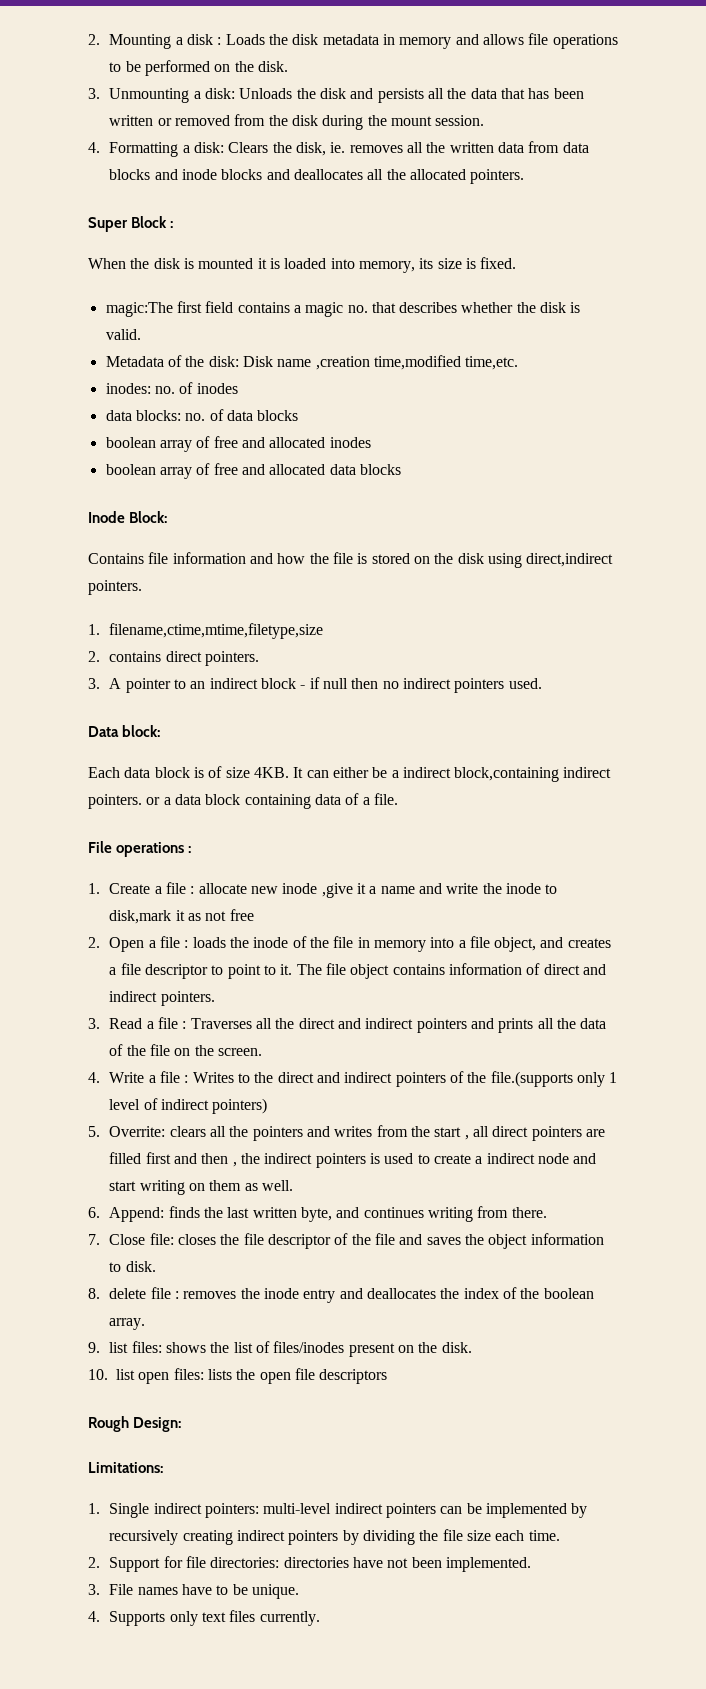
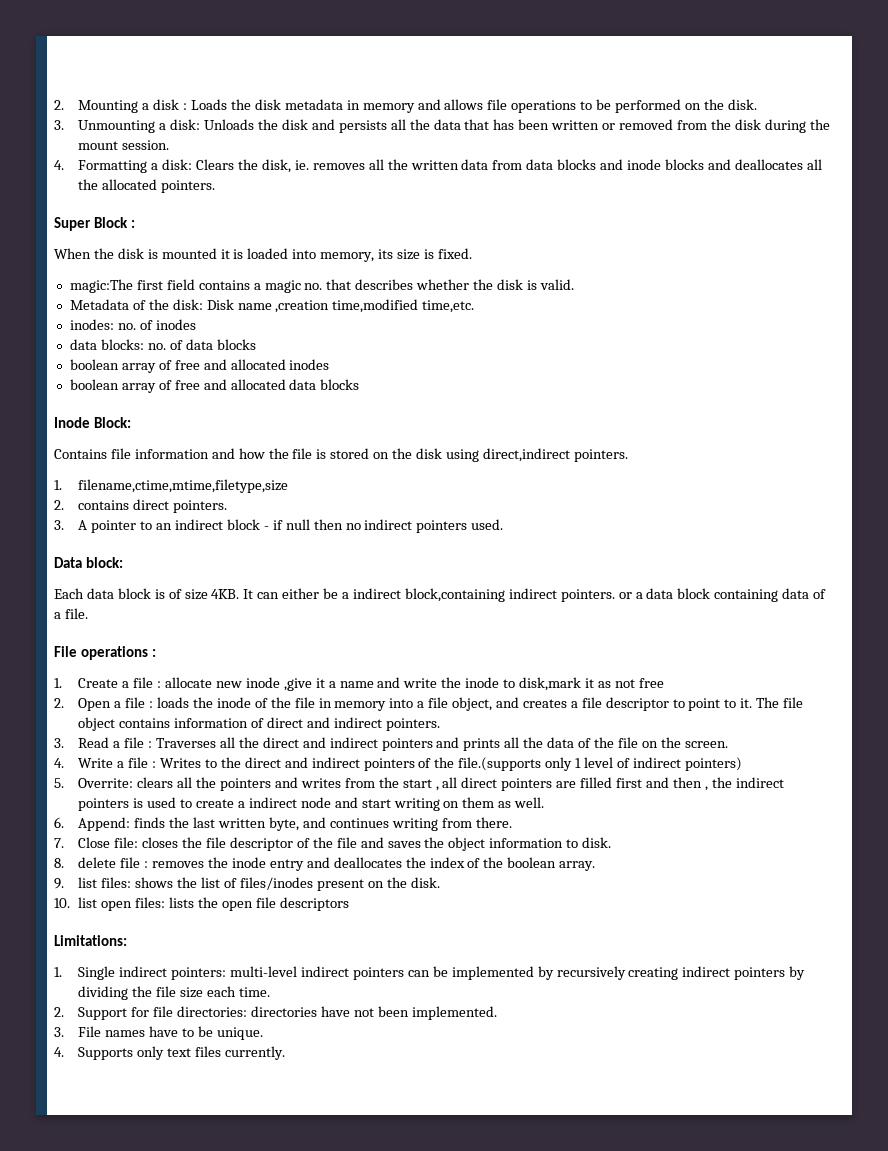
[88,1416,182,1432] // Rough Design: -> (349, 904) none

